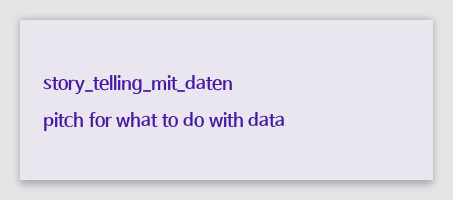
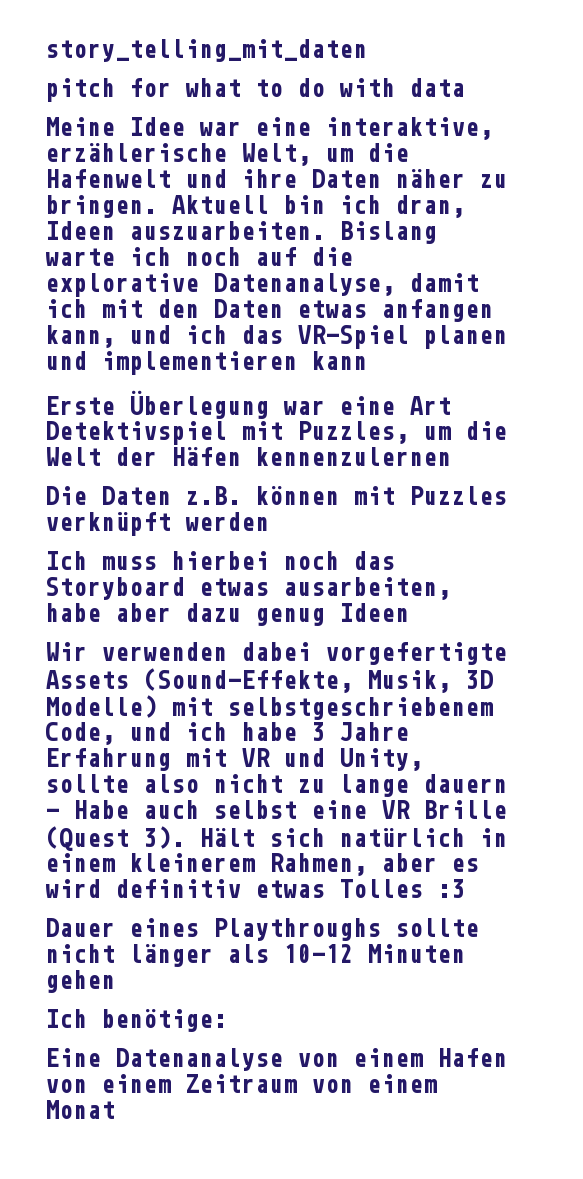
(286, 119) none -> [45,117,493,140] [45,143,409,166] [45,169,507,188] [45,195,465,218] [45,221,437,244] [45,247,353,266] [45,273,479,297] [45,299,493,322] [45,325,507,349] [45,351,367,375] [45,390,451,419] [45,421,507,445] [45,447,451,466] [45,486,507,505] [45,512,269,536] [45,551,395,570] [45,577,451,600] [45,603,409,626] [45,642,507,665] [45,668,493,693] [45,695,493,720] [45,722,409,745] [45,748,423,771] [45,774,507,797] [45,800,507,819] [45,826,507,851] [45,853,479,876] [45,879,465,898] [45,918,479,941] [45,944,465,967] [45,970,115,993] [45,1009,227,1032] [45,1048,507,1071] [45,1074,437,1093] [45,1100,115,1119] // Meine Idee war eine interaktive, erzählerische Welt, um die Hafenwelt und ihre Daten näher zu bringen. Aktuell bin ich dran, Ideen auszuarbeiten. Bislang warte ich noch auf die explorative Datenanalyse, damit ich mit den Daten etwas anfangen kann, und ich das VR-Spiel planen und implementieren kann // Erste Überlegung war eine Art Detektivspiel mit Puzzles, um die Welt der Häfen kennenzulernen // Die Daten z.B. können mit Puzzles verknüpft werden // Ich muss hierbei noch das Storyboard etwas ausarbeiten, habe aber dazu genug Ideen // Wir verwenden dabei vorgefertigte Assets (Sound-Effekte, Musik, 3D Modelle) mit selbstgeschriebenem Code, und ich habe 3 Jahre Erfahrung mit VR und Unity, sollte also nicht zu lange dauern - Habe auch selbst eine VR Brille (Quest 3). Hält sich natürlich in einem kleinerem Rahmen, aber es wird definitiv etwas Tolles :3 // Dauer eines Playthroughs sollte nicht länger als 10-12 Minuten gehen // Ich benötige: // Eine Datenanalyse von einem Hafen von einem Zeitraum von einem Monat

